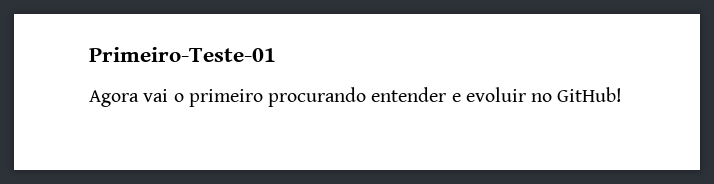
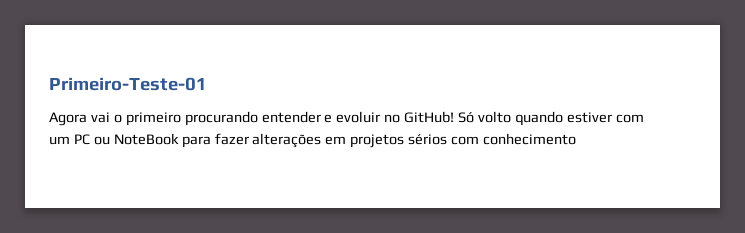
(623, 94) none -> [458,111,644,126] [49,133,577,148] Só volto quando estiver com um PC ou NoteBook para fazer alterações em projetos sérios com conhecimento

